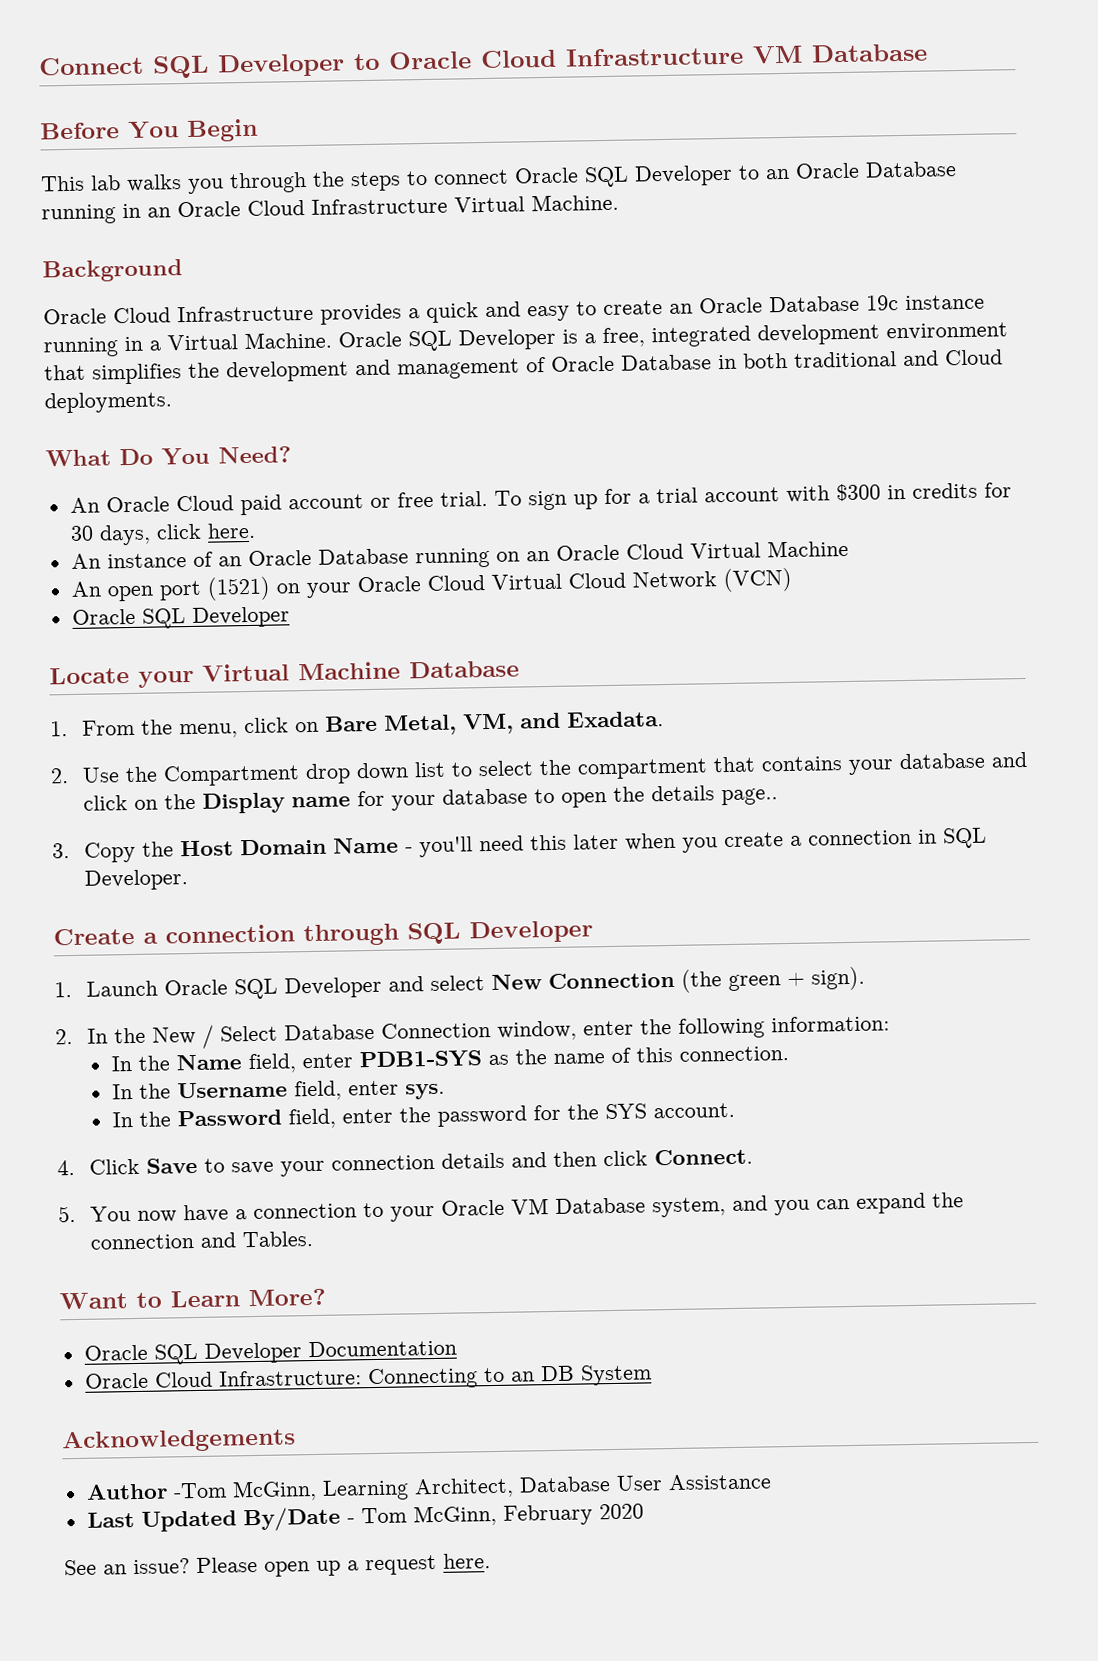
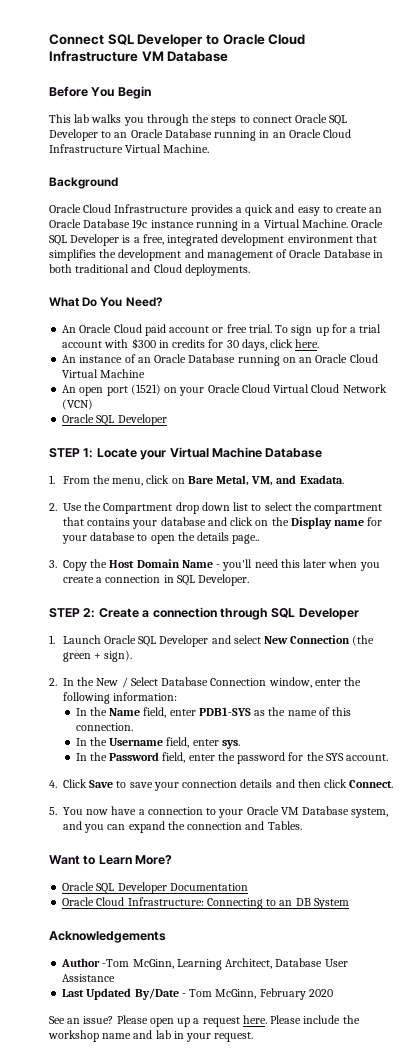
(290, 617) none -> [49,448,94,458] STEP 1:
(188, 880) none -> [49,608,96,618] STEP 2:
(491, 1561) none -> [270,1015,360,1024] [48,1030,254,1042] Please include the workshop name and lab in your request.

